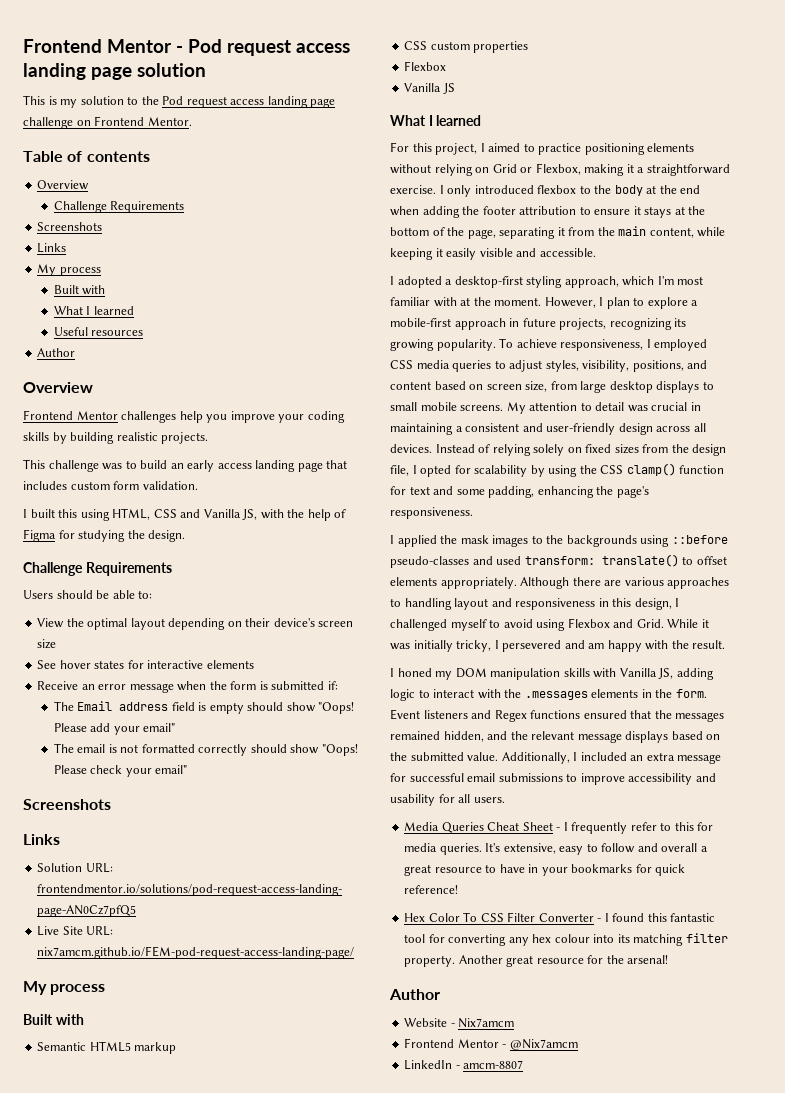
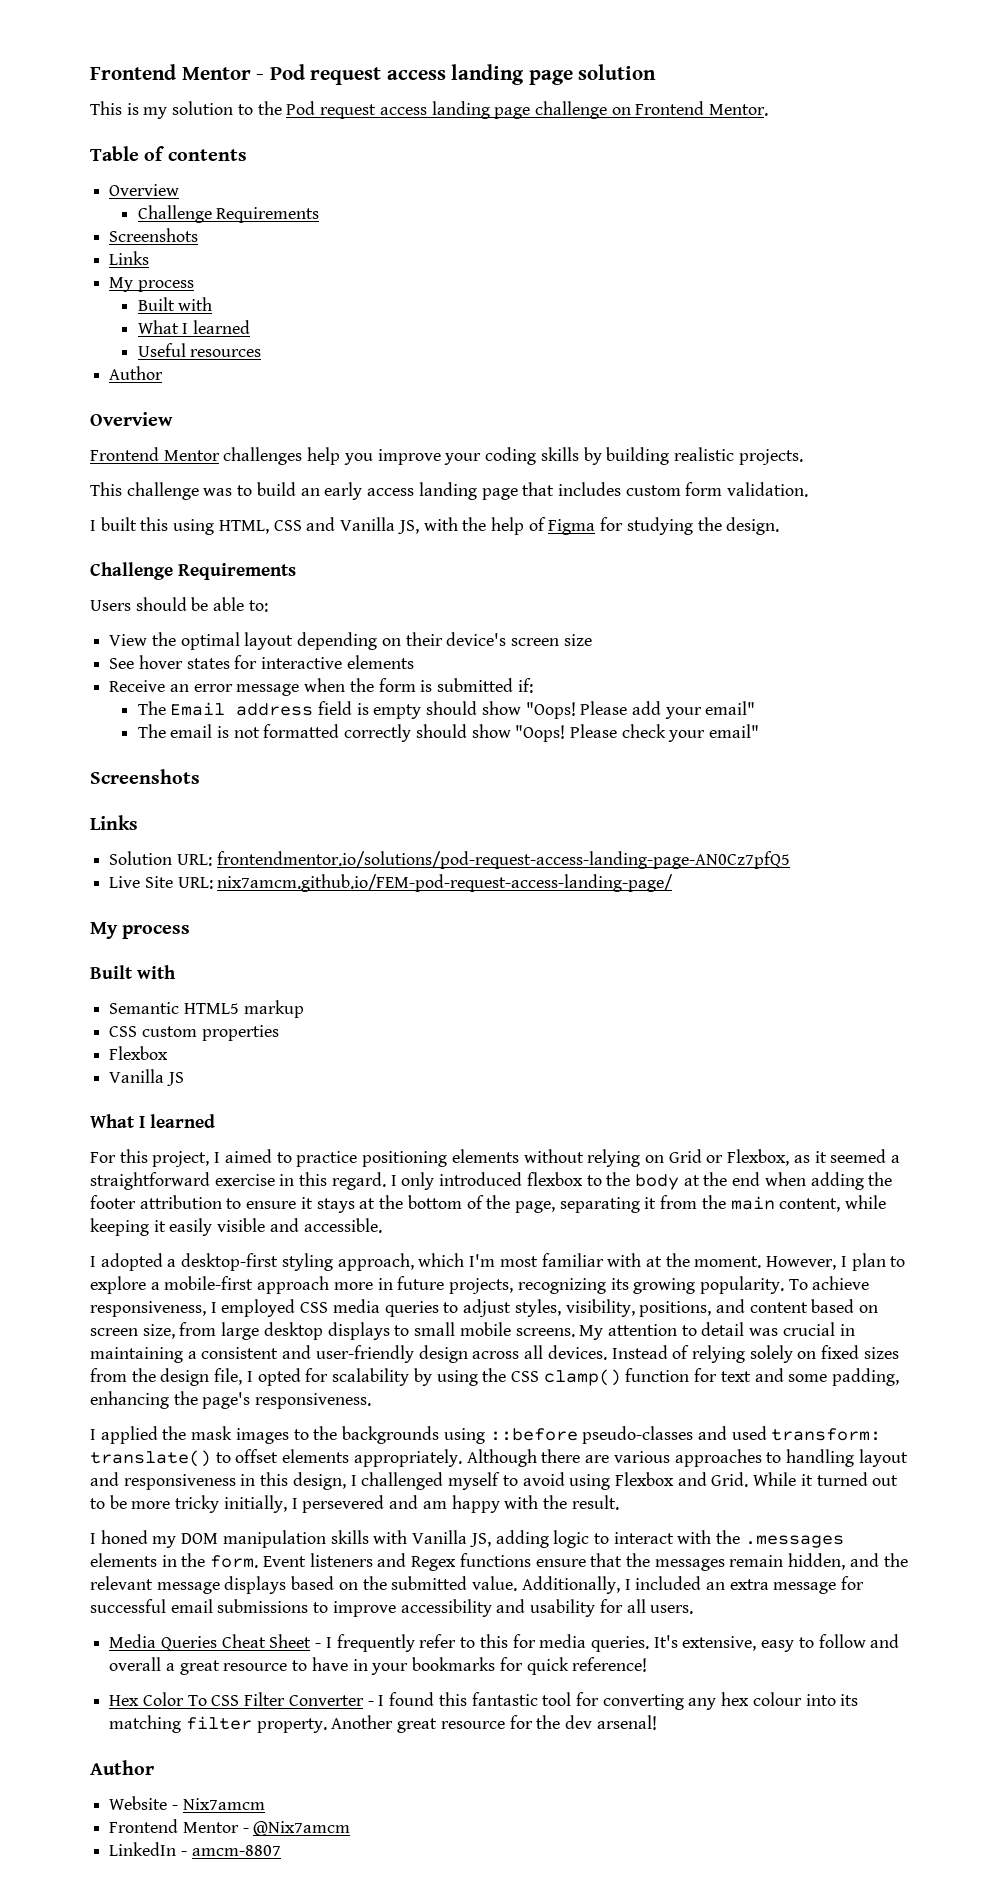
[584,164,730,176] [390,185,436,194] making it a straightforward exercise. -> [793,1149,901,1163] [90,1172,386,1190] as it seemed a straightforward exercise in this regard.
(506, 324) none -> [333,1282,373,1290] more
[390,640,492,652] was initially tricky, -> [816,1472,899,1486] [90,1495,287,1513] turned out to be more tricky initially,
[583,710,627,719] ensured -> [535,1559,586,1567] ensure
[390,731,440,740] remained -> [729,1555,784,1567] remain
(624, 959) none -> [565,1715,593,1729] dev

